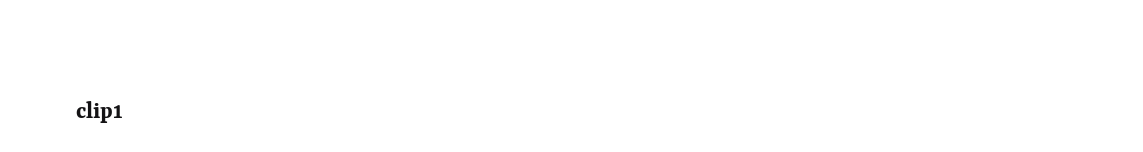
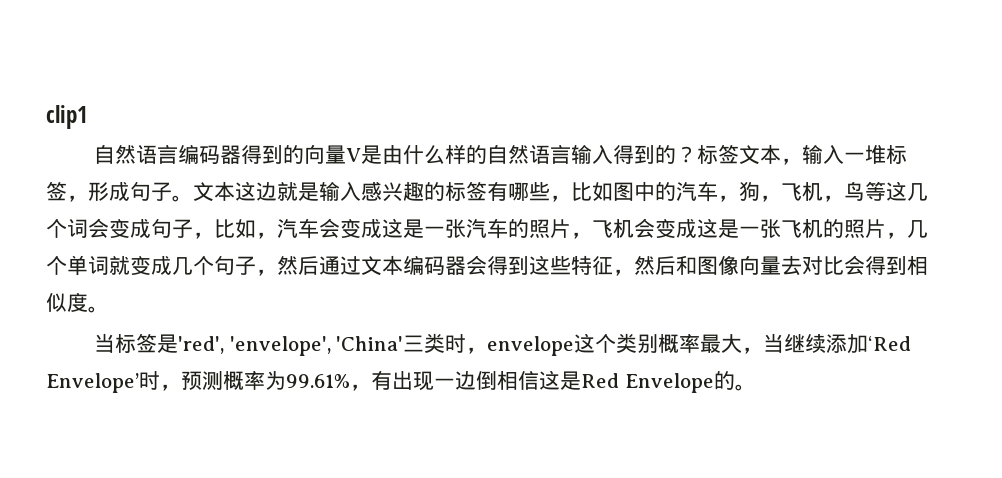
(123, 112) none -> [94,144,908,165] [46,181,928,202] [46,218,928,239] [46,255,928,276] [46,292,109,313] [94,333,912,356] [46,370,756,393] // 自然语言编码器得到的向量V是由什么样的自然语言输入得到的？标签文本，输入一堆标签，形成句子。文本这边就是输入感兴趣的标签有哪些，比如图中的汽车，狗，飞机，鸟等这几个词会变成句子，比如，汽车会变成这是一张汽车的照片，飞机会变成这是一张飞机的照片，几个单词就变成几个句子，然后通过文本编码器会得到这些特征，然后和图像向量去对比会得到相似度。 // 当标签是'red', 'envelope', 'China'三类时，envelope这个类别概率最大，当继续添加‘Red Envelope’时，预测概率为99.61%，有出现一边倒相信这是Red Envelope的。

